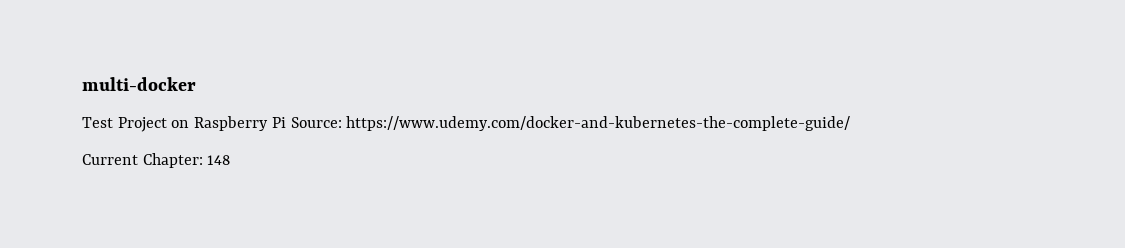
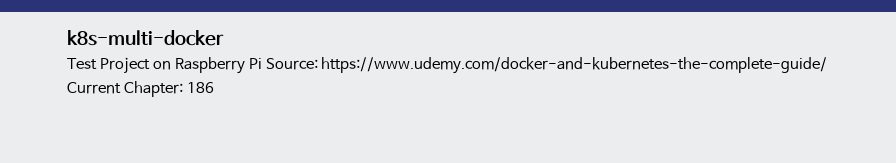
[82,77,196,91] multi-docker -> [67,30,224,46] k8s-multi-docker
[207,155,231,165] 148 -> [186,82,214,93] 186

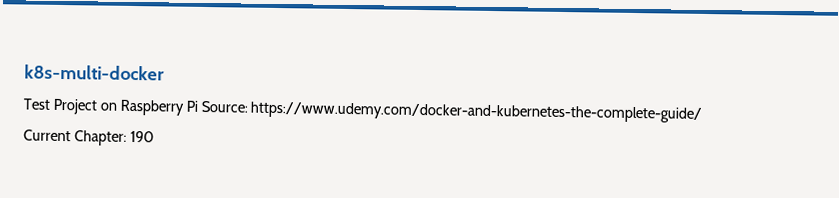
[186,82,214,93] 186 -> [129,130,154,143] 190

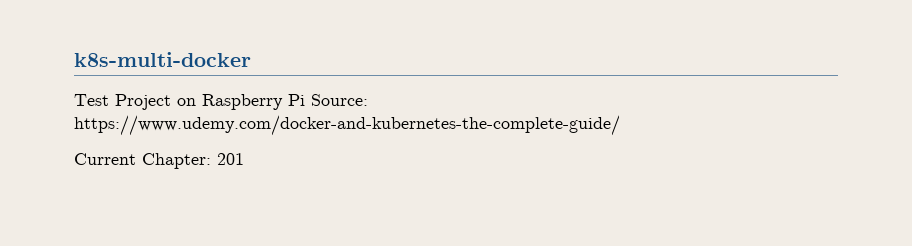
[129,130,154,143] 190 -> [217,153,244,165] 201

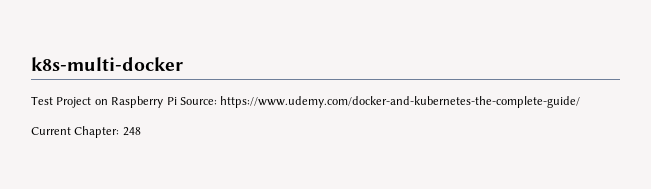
[217,153,244,165] 201 -> [122,127,141,136] 248

